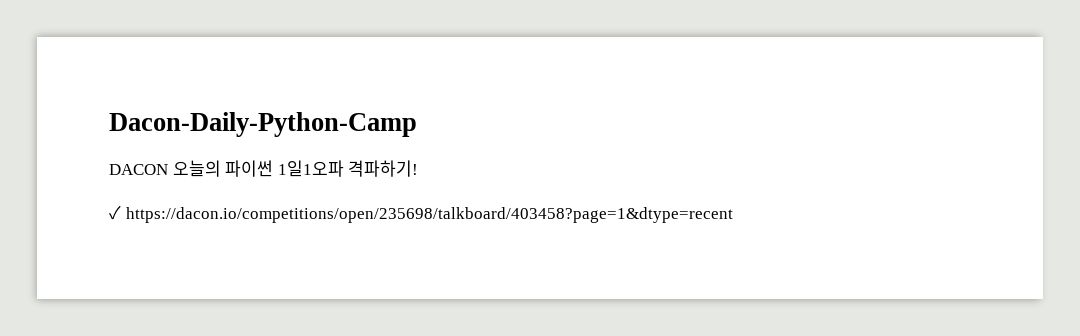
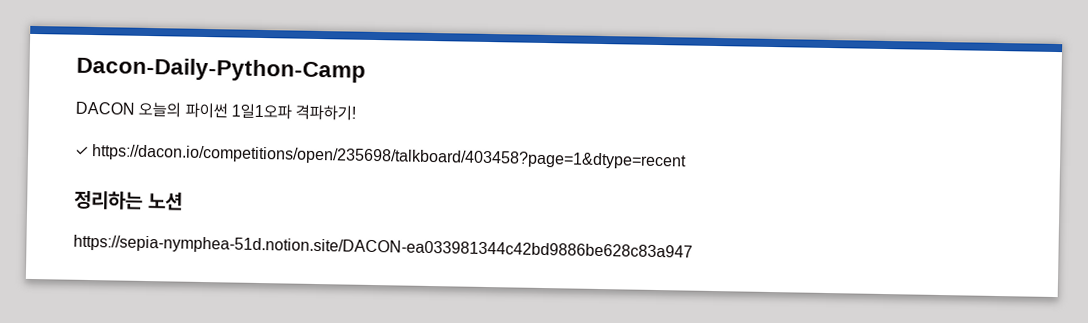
(733, 215) none -> [74,190,183,211] [73,234,693,261] // 정리하는 노션 // https://sepia-nymphea-51d.notion.site/DACON-ea033981344c42bd9886be628c83a947

